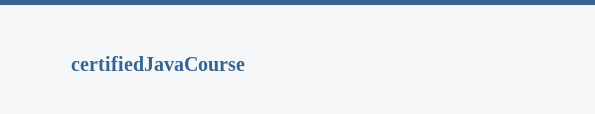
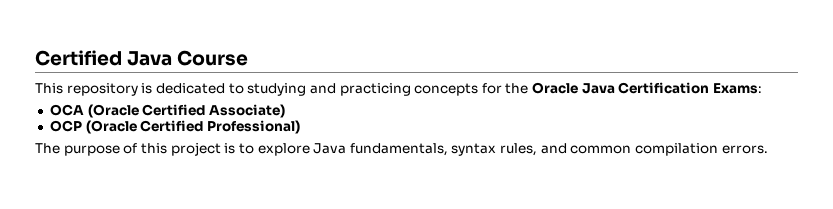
[71,56,245,71] certifiedJavaCourse -> [35,50,249,66] [35,82,763,96] [49,104,285,118] [49,120,300,134] [35,142,768,156] Certified Java Course // This repository is dedicated to studying and practicing concepts for the Oracle Java Certification Exams: // OCA (Oracle Certified Associate) // OCP (Oracle Certified Professional) // The purpose of this project is to explore Java fundamentals, syntax rules, and common compilation errors.

